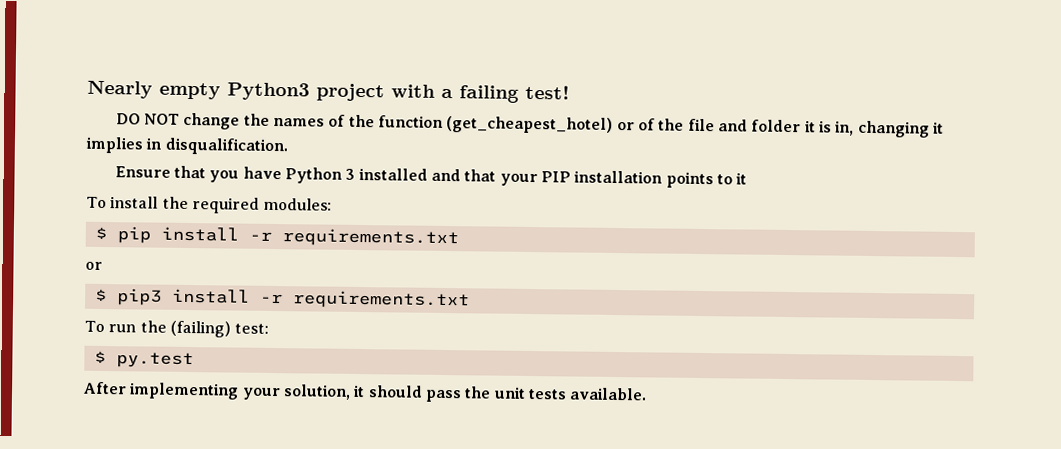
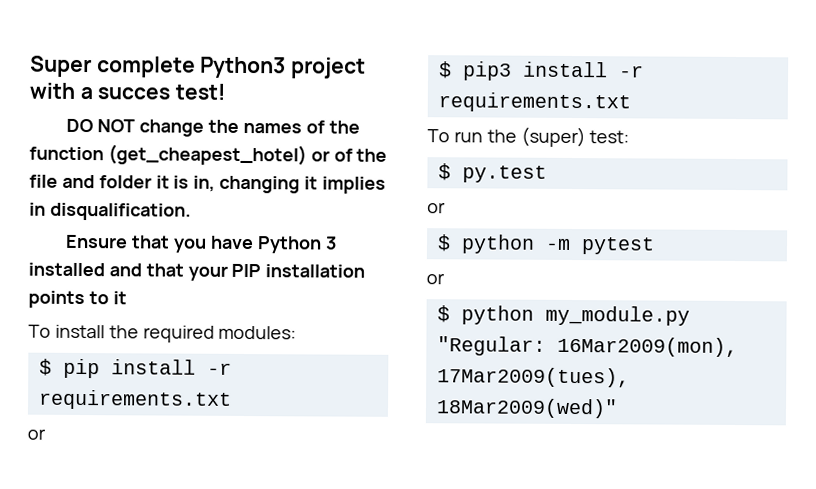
[87,80,221,100] Nearly empty -> [30,55,196,78] Super complete
[459,85,519,103] failing -> [97,87,171,100] succes
[169,320,231,338] (failing) -> [520,126,586,148] (super)
[83,381,648,403] After implementing your solution, it should pass the unit tests available. -> [427,202,446,214] [436,234,655,255] [426,273,445,285] [436,305,690,326] [436,336,738,358] [436,367,630,388] [435,398,618,419] or // $ python -m pytest // or // $ python my_module.py "Regular: 16Mar2009(mon), 17Mar2009(tues), 18Mar2009(wed)"

